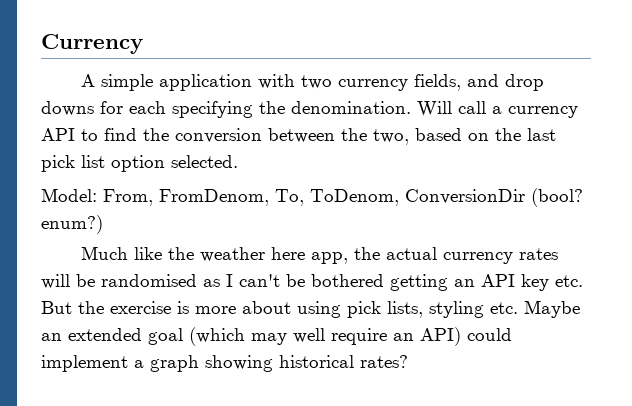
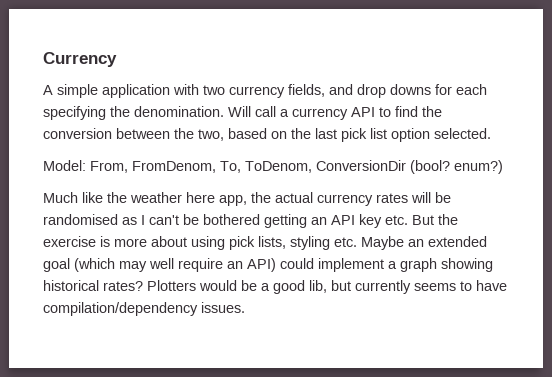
(408, 361) none -> [147,280,507,294] [43,302,245,316] Plotters would be a good lib, but currently seems to have compilation/dependency issues.

